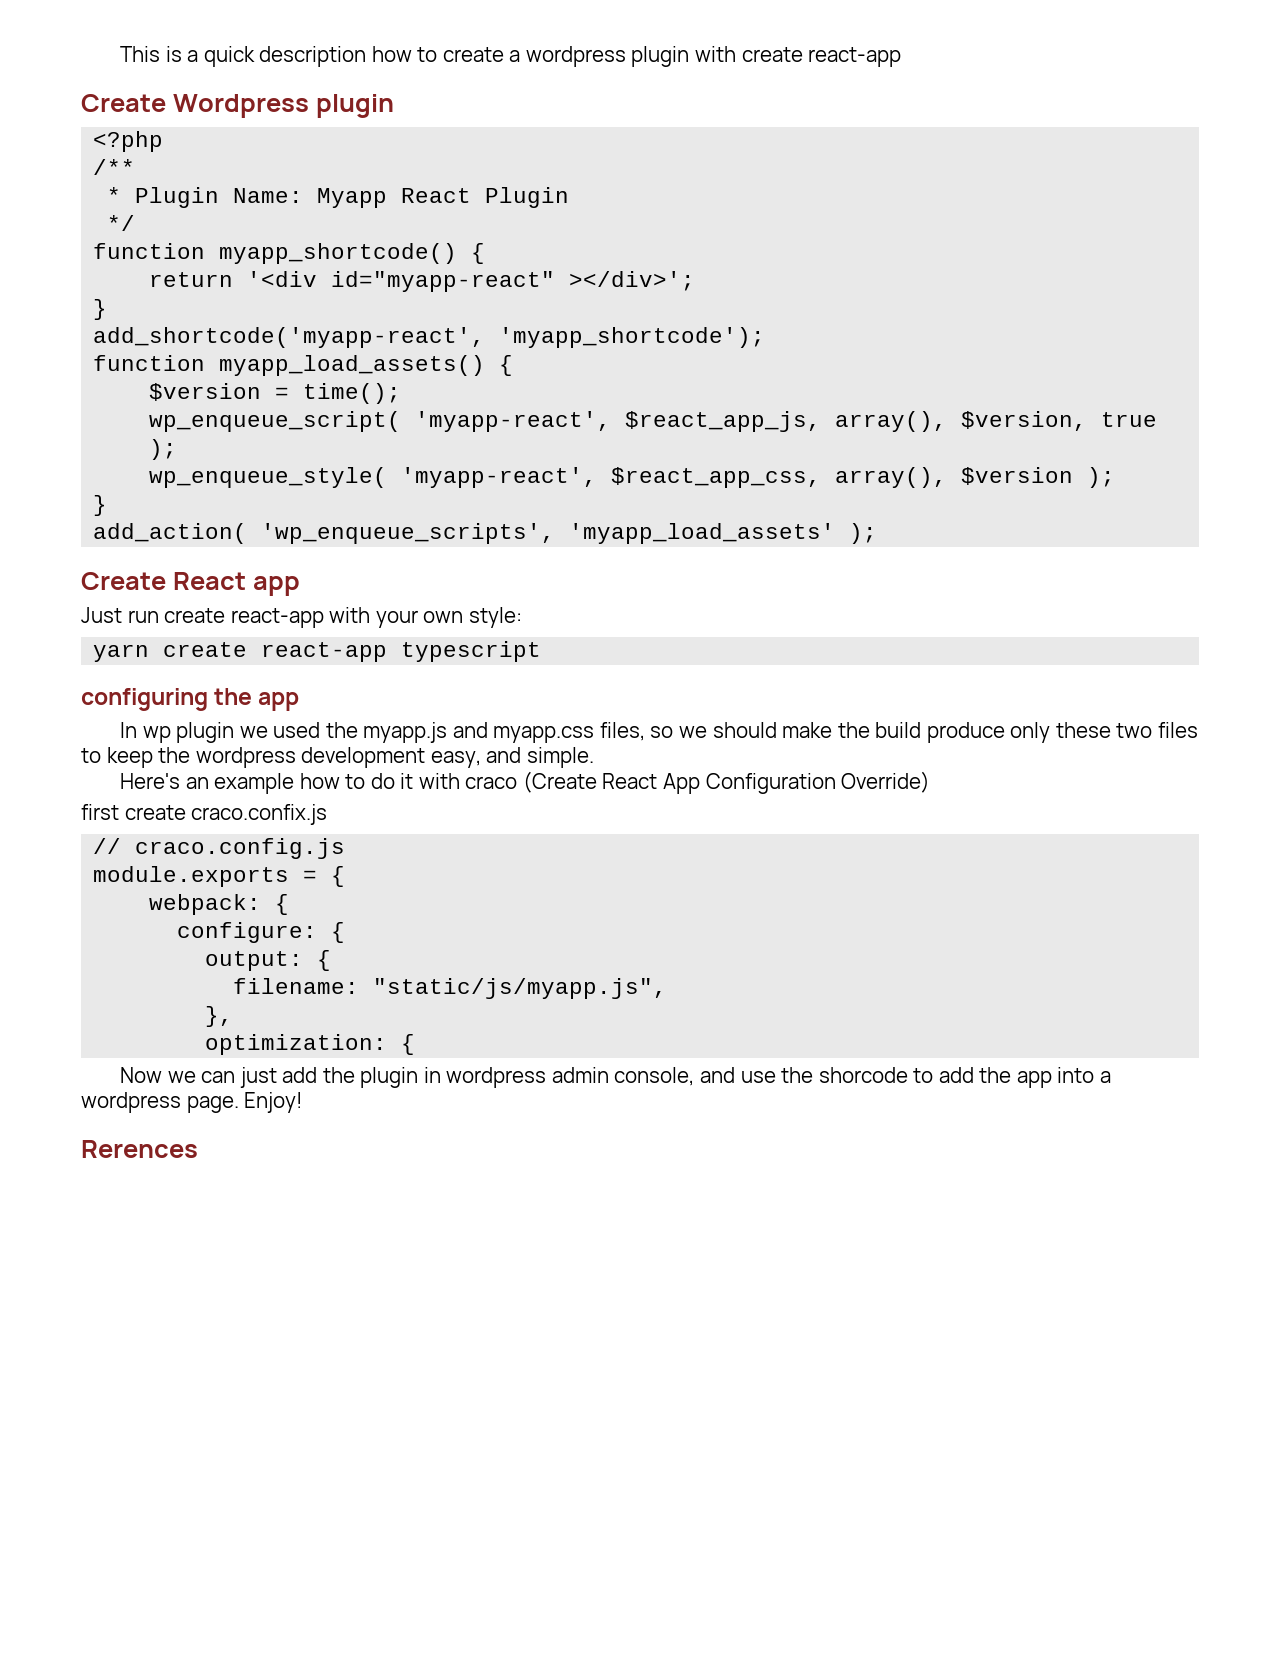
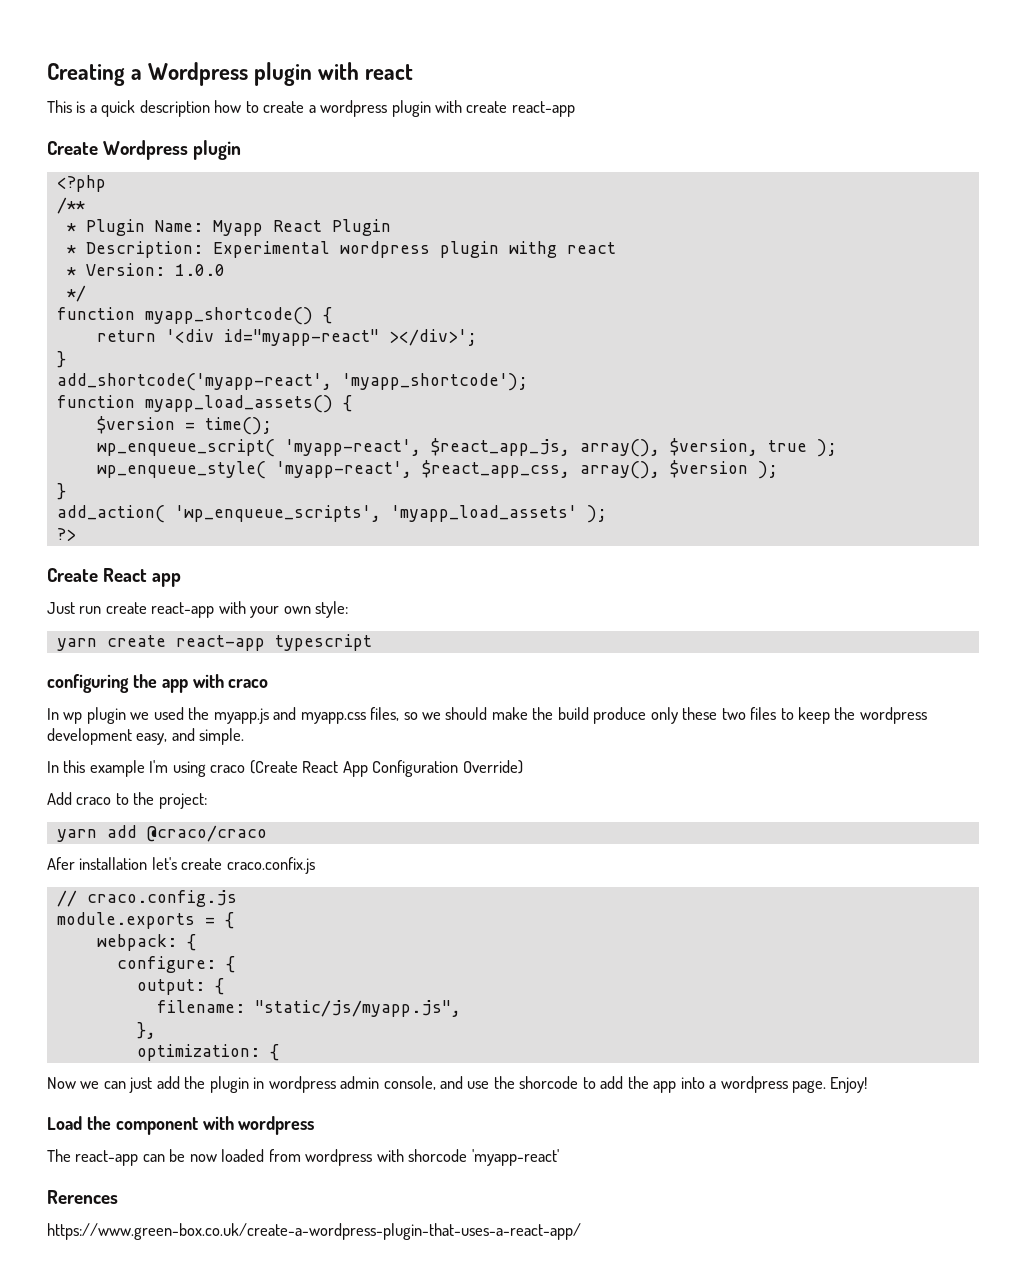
(120, 54) none -> [47,62,414,86] Creating a Wordpress plugin with react //
(570, 197) none -> [66,241,616,258] [66,263,225,276] // * Description: Experimental wordpress plugin withg react // * Version: 1.0.0
(878, 533) none -> [56,528,76,541] // ?>
(300, 701) none -> [192,674,269,688] with craco
[120,773,460,794] Here's an example how to do it with -> [47,760,206,777] In this example I'm using
[81,804,119,820] first -> [47,792,207,809] [56,825,267,842] [47,857,177,870] Add craco to the project: // yarn add @craco/craco // Afer installation let's
(303, 1102) none -> [47,1116,315,1135] [47,1149,559,1166] // Load the component with wordpress // The react-app can be now loaded from wordpress with shorcode 'myapp-react'
(198, 1149) none -> [47,1223,581,1240] // https://www.green-box.co.uk/create-a-wordpress-plugin-that-uses-a-react-app/

